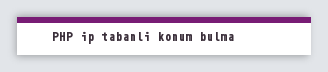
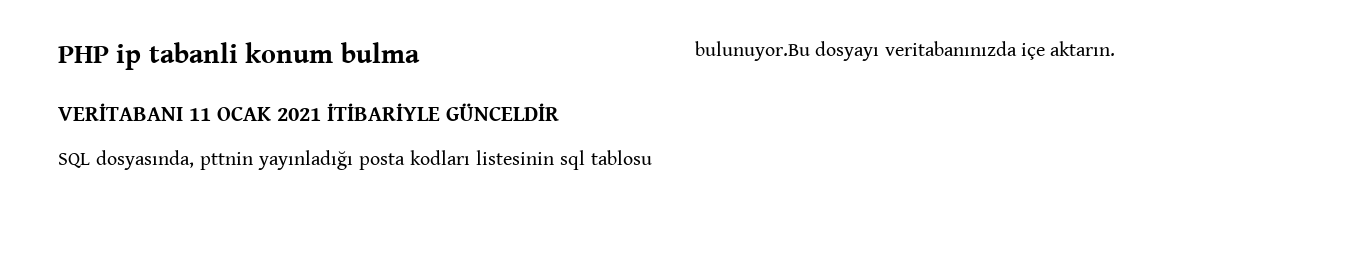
(234, 36) none -> [58,103,559,121] [58,150,652,170] [695,41,1116,61] // VERİTABANI 11 OCAK 2021 İTİBARİYLE GÜNCELDİR // SQL dosyasında, pttnin yayınladığı posta kodları listesinin sql tablosu bulunuyor.Bu dosyayı veritabanınızda içe aktarın.

